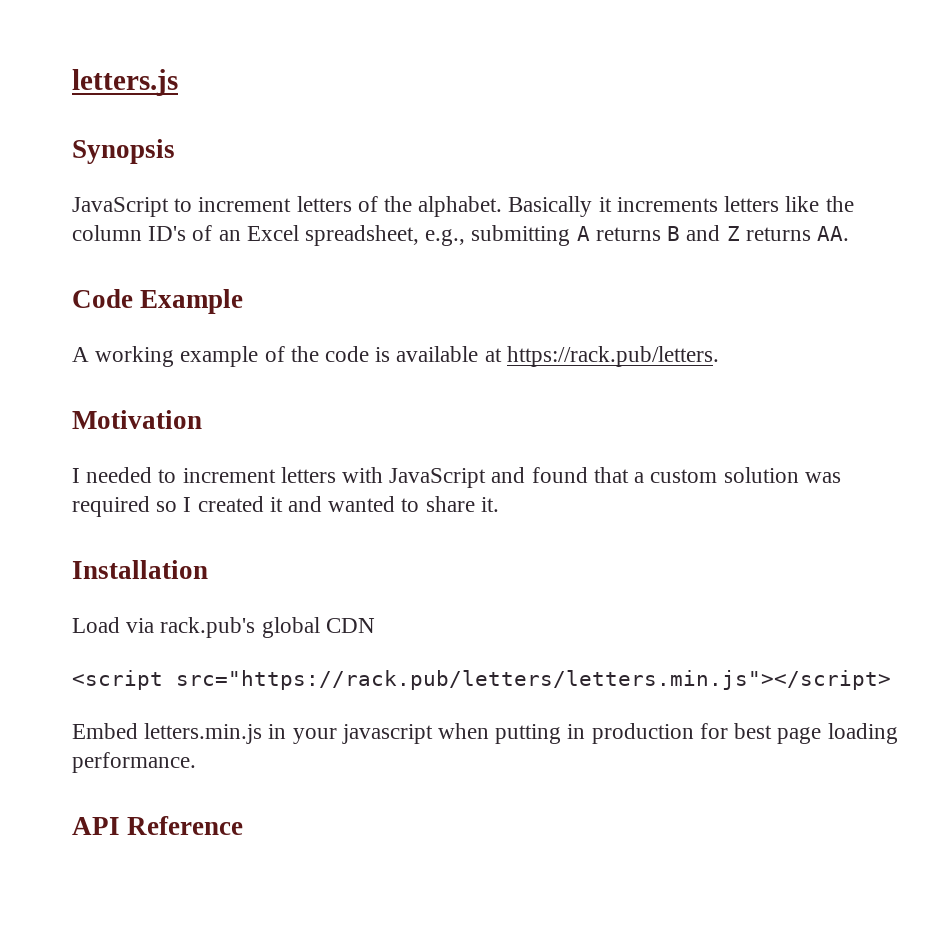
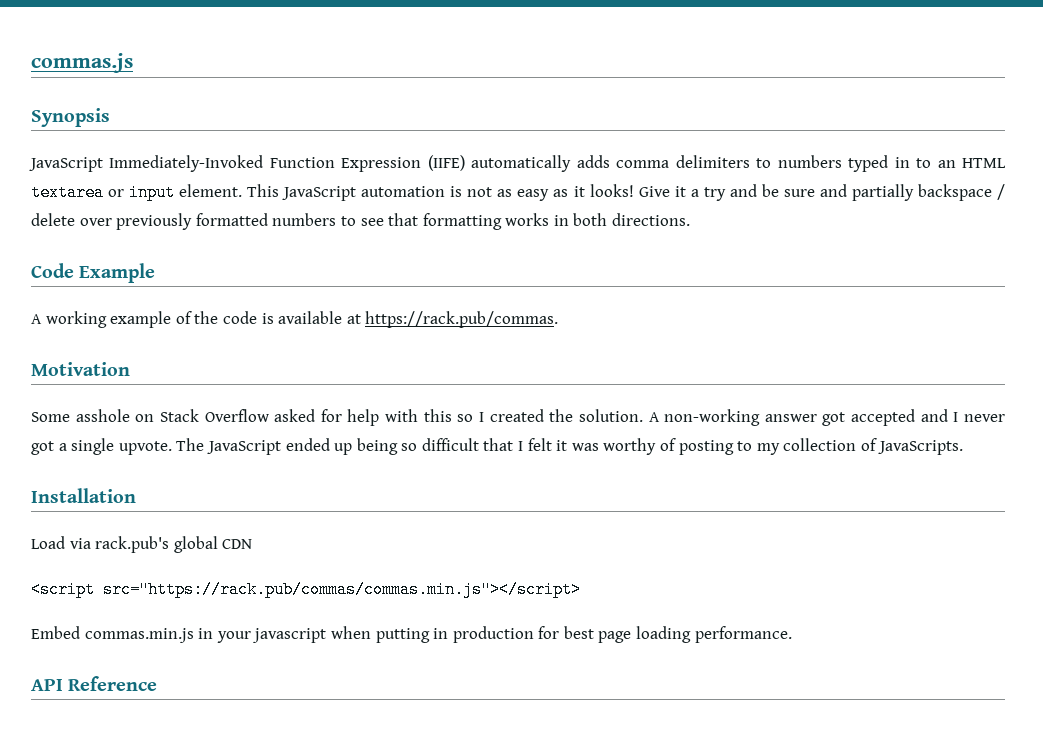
[72,69,178,96] letters.js -> [31,53,133,73] commas.js
[174,196,854,217] [72,225,849,246] to increment letters of the alphabet. Basically it increments letters like the column ID's of an Excel spreadsheet, e.g., submitting A returns B and Z returns AA. -> [109,155,1007,172] [31,184,1005,201] [31,213,691,230] Immediately-Invoked Function Expression (IIFE) automatically adds comma delimiters to numbers typed in to an HTML textarea or input element. This JavaScript automation is not as easy as it looks! Give it a try and be sure and partially backspace / delete over previously formatted numbers to see that formatting works in both directions.
[506,346,719,367] https://rack.pub/letters. -> [365,311,559,328] https://rack.pub/commas.
[72,467,841,488] [72,496,499,517] I needed to increment letters with JavaScript and found that a custom solution was required so I created it and wanted to share it. -> [31,409,1005,426] [31,438,963,455] Some asshole on Stack Overflow asked for help with this so I created the solution. A non-working answer got accepted and I never got a single upvote. The JavaScript ended up being so difficult that I felt it was worthy of posting to my collection of JavaScripts.
[176,670,891,690] src="https://rack.pub/letters/letters.min.js"></script> -> [103,581,581,598] src="https://rack.pub/commas/commas.min.js"></script>
[144,723,263,744] letters.min.js -> [84,628,194,643] commas.min.js

